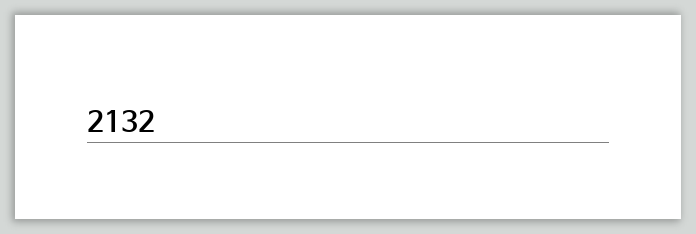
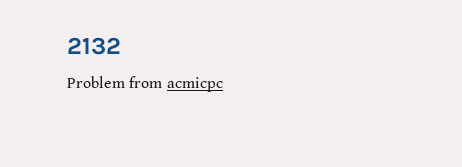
(155, 121) none -> [67,76,223,92] // Problem from acmicpc

